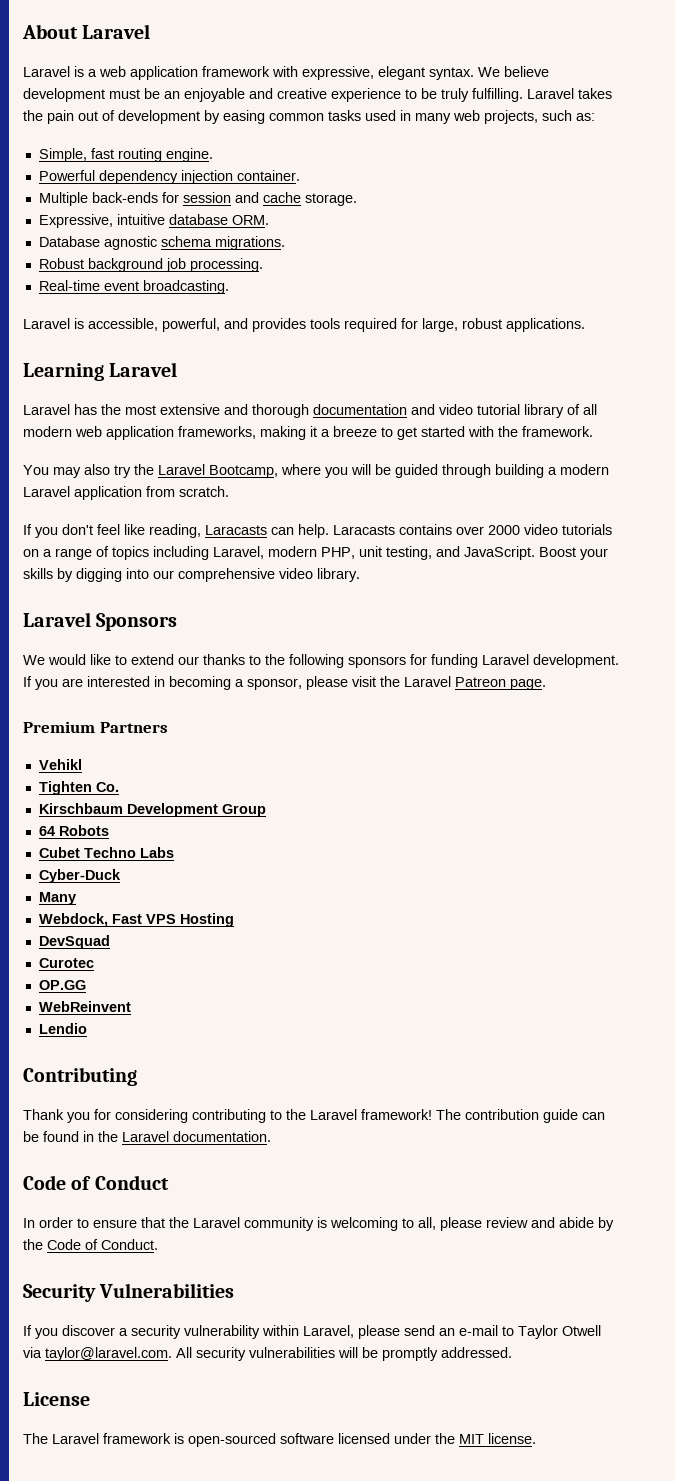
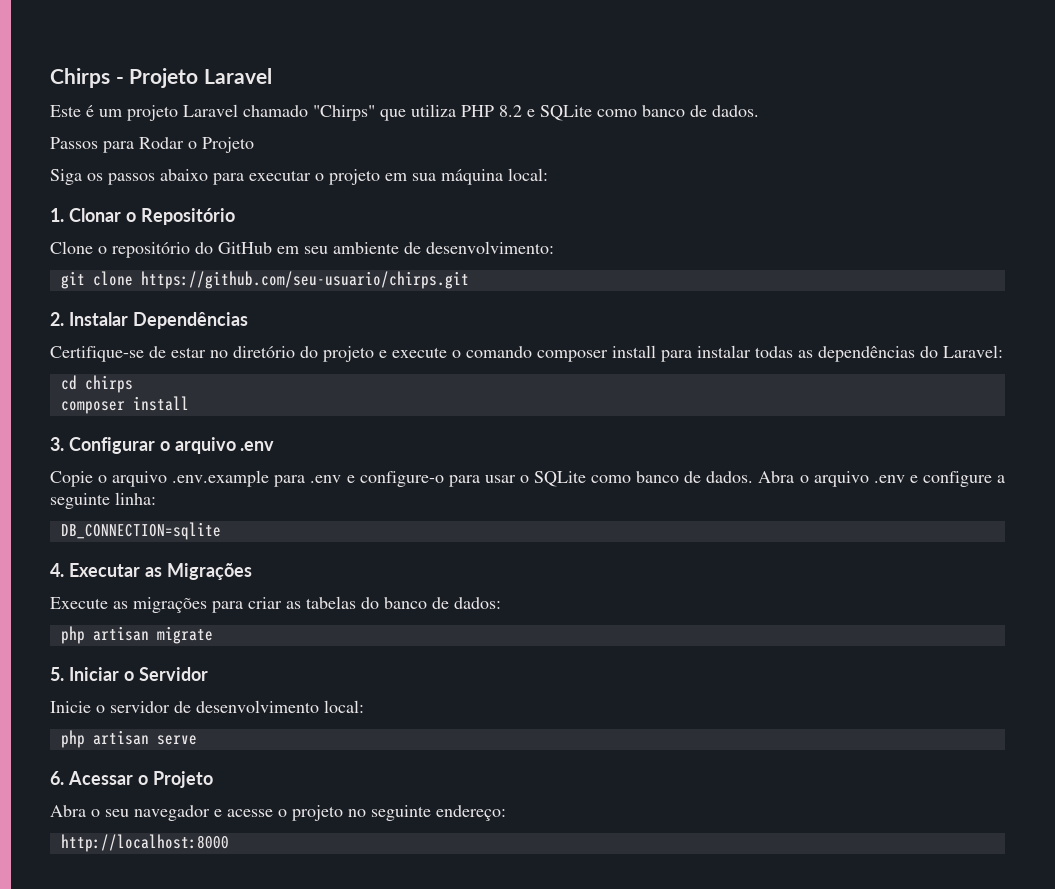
[22,24,151,39] [23,66,549,80] [23,88,612,102] [23,110,595,124] [38,148,213,162] [38,170,300,184] [38,192,357,206] [38,214,269,228] [38,236,285,250] [38,258,263,272] [38,280,229,294] [23,318,585,332] [23,362,178,381] [23,404,597,418] [23,426,593,440] [23,464,609,478] [23,486,229,500] [23,524,612,538] [23,546,608,560] [23,568,360,582] [23,612,178,631] [23,654,619,668] [23,676,546,690] [23,721,168,733] [38,759,82,770] [38,781,119,795] [38,803,266,817] [38,825,109,836] [38,847,174,858] [38,869,121,883] [38,892,76,905] [38,913,234,927] [38,935,110,949] [38,958,94,968] [38,980,86,990] [38,1001,131,1012] [38,1023,87,1034] [23,1067,137,1086] [23,1109,605,1123] [23,1131,271,1142] [23,1175,169,1190] [23,1217,614,1231] [23,1239,158,1250] [23,1283,235,1302] [23,1325,601,1339] [23,1347,512,1361] [23,1392,90,1406] [23,1433,536,1447] About Laravel // Laravel is a web application framework with expressive, elegant syntax. We believe development must be an enjoyable and creative experience to be truly fulfilling. Laravel takes the pain out of development by easing common tasks used in many web projects, such as: // Simple, fast routing engine. // Powerful dependency injection container. // Multiple back-ends for session and cache storage. // Expressive, intuitive database ORM. // Database agnostic schema migrations. // Robust background job processing. // Real-time event broadcasting. // Laravel is accessible, powerful, and provides tools required for large, robust applications. // Learning Laravel // Laravel has the most extensive and thorough documentation and video tutorial library of all modern web application frameworks, making it a breeze to get started with the framework. // You may also try the Laravel Bootcamp, where you will be guided through building a modern Laravel application from scratch. // If you don't feel like reading, Laracasts can help. Laracasts contains over 2000 video tutorials on a range of topics including Laravel, modern PHP, unit testing, and JavaScript. Boost your skills by digging into our comprehensive video library. // Laravel Sponsors // We would like to extend our thanks to the following sponsors for funding Laravel development. If you are interested in becoming a sponsor, please visit the Laravel Patreon page. // Premium Partners // Vehikl // Tighten Co. // Kirschbaum Development Group // 64 Robots // Cubet Techno Labs // Cyber-Duck // Many // Webdock, Fast VPS Hosting // DevSquad // Curotec // OP.GG // WebReinvent // Lendio // Contributing // Thank you for considering contributing to the Laravel framework! The contribution guide can be found in the Laravel documentation. // Code of Conduct // In order to ensure that the Laravel community is welcoming to all, please review and abide by the Code of Conduct. // Security Vulnerabilities // If you discover a security vulnerability within Laravel, please send an e-mail to Taylor Otwell via taylor@laravel.com. All security vulnerabilities will be promptly addressed. // License // The Laravel framework is open-sourced software licensed under the MIT license. -> [50,68,273,88] [50,104,759,121] [50,137,254,153] [50,168,548,185] [50,208,235,225] [50,241,554,258] [60,271,469,289] [50,312,248,329] [50,345,1003,362] [60,375,133,393] [60,396,189,414] [50,437,275,454] [50,470,1006,487] [50,492,156,509] [60,522,221,540] [50,563,252,580] [50,596,501,613] [60,626,213,644] [50,667,208,681] [50,700,364,713] [60,730,197,748] [50,771,213,788] [50,805,506,821] [60,834,229,852] Chirps - Projeto Laravel // Este é um projeto Laravel chamado "Chirps" que utiliza PHP 8.2 e SQLite como banco de dados. // Passos para Rodar o Projeto // Siga os passos abaixo para executar o projeto em sua máquina local: // 1. Clonar o Repositório // Clone o repositório do GitHub em seu ambiente de desenvolvimento: // git clone https://github.com/seu-usuario/chirps.git // 2. Instalar Dependências // Certifique-se de estar no diretório do projeto e execute o comando composer install para instalar todas as dependências do Laravel: // cd chirps // composer install // 3. Configurar o arquivo .env // Copie o arquivo .env.example para .env e configure-o para usar o SQLite como banco de dados. Abra o arquivo .env e configure a seguinte linha: // DB_CONNECTION=sqlite // 4. Executar as Migrações // Execute as migrações para criar as tabelas do banco de dados: // php artisan migrate // 5. Iniciar o Servidor // Inicie o servidor de desenvolvimento local: // php artisan serve // 6. Acessar o Projeto // Abra o seu navegador e acesse o projeto no seguinte endereço: // http://localhost:8000

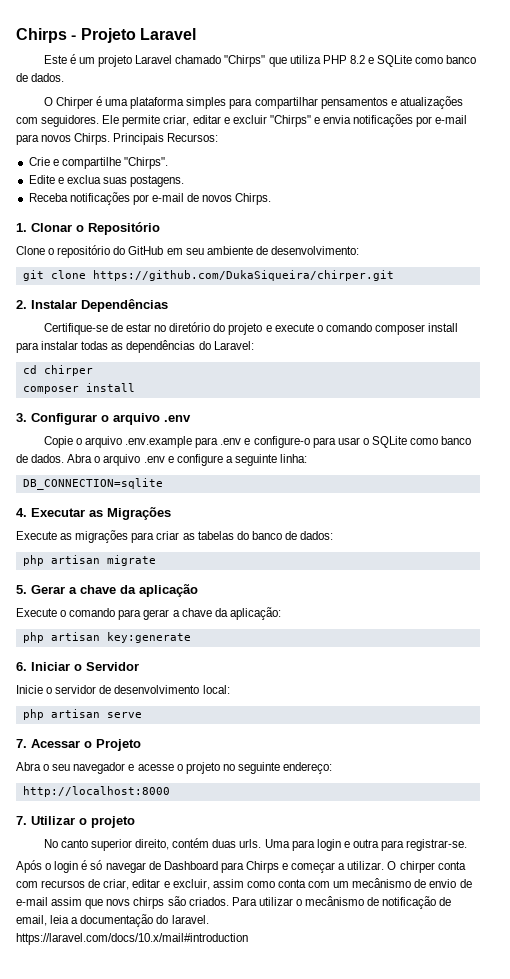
[50,137,254,153] [50,168,548,185] Passos para Rodar o Projeto // Siga os passos abaixo para executar o projeto em sua máquina local: -> [43,96,463,109] [16,114,468,127] [16,133,219,145] [28,157,168,169] [28,175,185,187] [28,192,272,205] O Chirper é uma plataforma simples para compartilhar pensamentos e atualizações com seguidores. Ele permite criar, editar e excluir "Chirps" e envia notificações por e-mail para novos Chirps. Principais Recursos: // Crie e compartilhe "Chirps". // Edite e exclua suas postagens. // Receba notificações por e-mail de novos Chirps.
[140,271,469,289] https://github.com/seu-usuario/chirps.git -> [92,270,394,281] https://github.com/DukaSiqueira/chirper.git
[84,375,133,393] chirps -> [43,365,93,376] chirper
(64, 674) none -> [31,584,198,597] [16,607,281,620] [22,632,191,643] [16,662,27,671] Gerar a chave da aplicação // Execute o comando para gerar a chave da aplicação: // php artisan key:generate // 6.
[50,771,64,785] 6. -> [16,739,27,748] 7.
(229, 843) none -> [16,816,135,828] [43,838,468,851] [16,860,466,873] [16,878,472,890] [16,896,452,909] [16,914,209,927] [16,933,248,945] // 7. Utilizar o projeto // No canto superior direito, contém duas urls. Uma para login e outra para registrar-se. // Após o login é só navegar de Dashboard para Chirps e começar a utilizar. O chirper conta com recursos de criar, editar e excluir, assim como conta com um mecânismo de envio de e-mail assim que novs chirps são criados. Para utilizar o mecânismo de notificação de email, leia a documentação do laravel. // https://laravel.com/docs/10.x/mail#introduction

